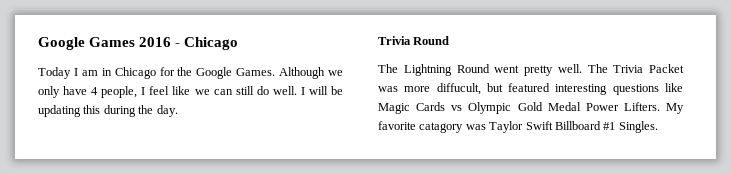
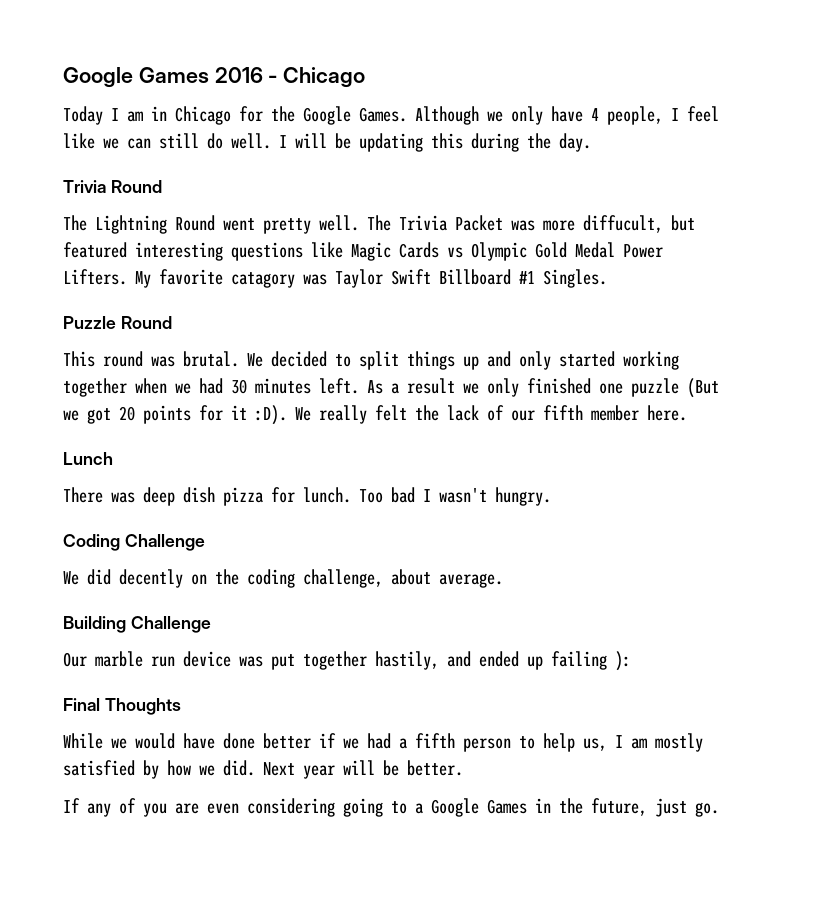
(658, 127) none -> [63,316,172,329] [63,351,679,370] [63,378,719,398] [63,405,687,425] [63,452,113,465] [63,487,551,506] [63,534,205,551] [63,569,503,588] [63,616,211,633] [63,651,631,671] [63,698,181,715] [63,733,703,752] [63,760,463,779] [63,798,719,817] // Puzzle Round // This round was brutal. We decided to split things up and only started working together when we had 30 minutes left. As a result we only finished one puzzle (But we got 20 points for it :D). We really felt the lack of our fifth member here. // Lunch // There was deep dish pizza for lunch. Too bad I wasn't hungry. // Coding Challenge // We did decently on the coding challenge, about average. // Building Challenge // Our marble run device was put together hastily, and ended up failing ): // Final Thoughts // While we would have done better if we had a fifth person to help us, I am mostly satisfied by how we did. Next year will be better. // If any of you are even considering going to a Google Games in the future, just go.

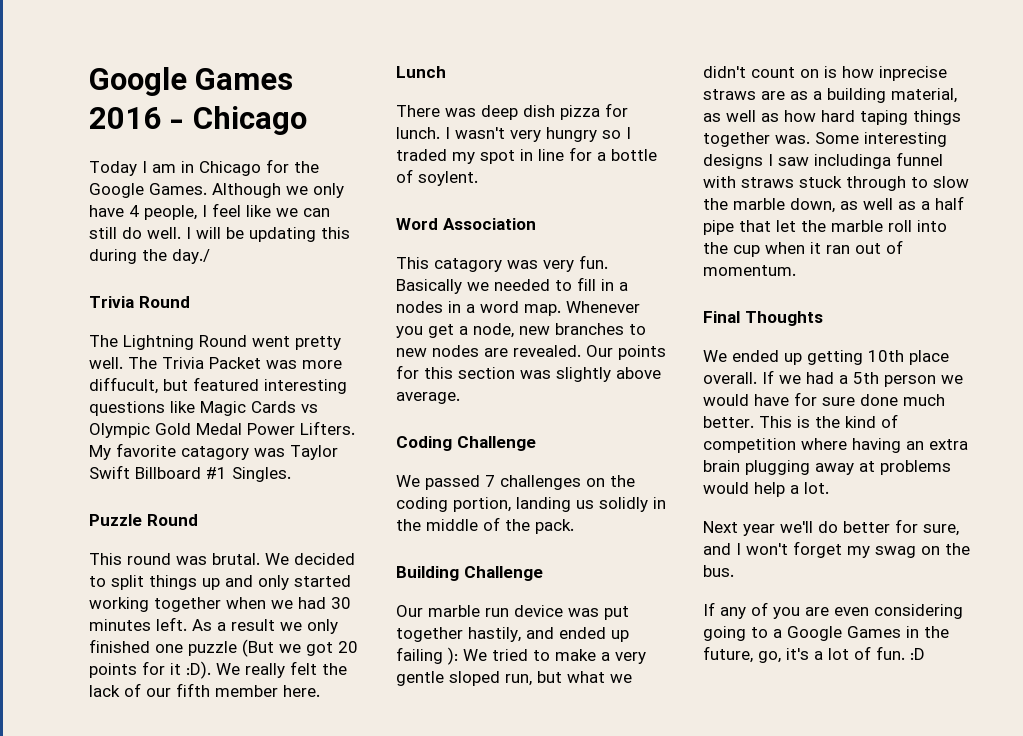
[559,133,591,152] day. -> [172,249,210,264] day./
[359,487,551,506] [63,534,205,551] [63,569,503,588] Too bad I wasn't hungry. // Coding Challenge // We did decently on the coding challenge, about average. -> [445,127,631,142] [396,147,657,164] [396,169,478,186] [396,218,536,230] [396,255,608,272] [396,277,628,294] [396,301,640,316] [396,323,646,338] [396,345,666,360] [396,365,661,382] [396,392,460,404] [396,436,536,451] [396,475,635,490] [396,497,666,512] [396,517,574,534] I wasn't very hungry so I traded my spot in line for a bottle of soylent. // Word Association // This catagory was very fun. Basically we needed to fill in a nodes in a word map. Whenever you get a node, new branches to new nodes are revealed. Our points for this section was slightly above average. // Coding Challenge // We passed 7 challenges on the coding portion, landing us solidly in the middle of the pack.
[63,698,181,715] [63,733,703,752] [63,760,463,779] // Final Thoughts // While we would have done better if we had a fifth person to help us, I am mostly satisfied by how we did. Next year will be better. -> [463,649,646,664] [396,671,632,686] [703,66,947,81] [703,88,957,103] [703,110,961,125] [703,132,947,147] [703,152,943,169] [703,176,969,191] [703,196,964,213] [703,220,947,235] [703,240,903,257] [703,265,796,276] [703,311,823,326] [703,350,949,365] [703,370,963,387] [703,392,945,406] [703,414,898,428] [703,438,968,453] [703,460,951,475] [703,482,829,497] [703,519,959,536] [703,541,970,558] [703,565,734,577] We tried to make a very gentle sloped run, but what we didn't count on is how inprecise straws are as a building material, as well as how hard taping things together was. Some interesting designs I saw includinga funnel with straws stuck through to slow the marble down, as well as a half pipe that let the marble roll into the cup when it ran out of momentum. // Final Thoughts // We ended up getting 10th place overall. If we had a 5th person we would have for sure done much better. This is the kind of competition where having an extra brain plugging away at problems would help a lot. // Next year we'll do better for sure, and I won't forget my swag on the bus.
[655,798,719,817] just go. -> [758,646,925,663] go, it's a lot of fun. :D

